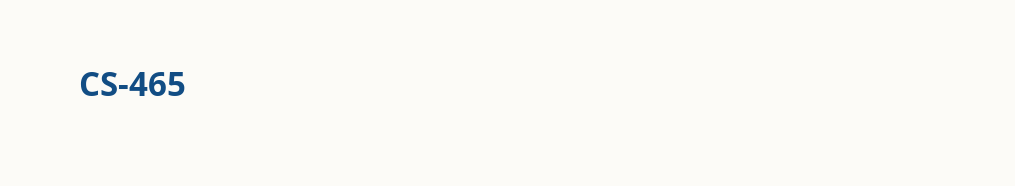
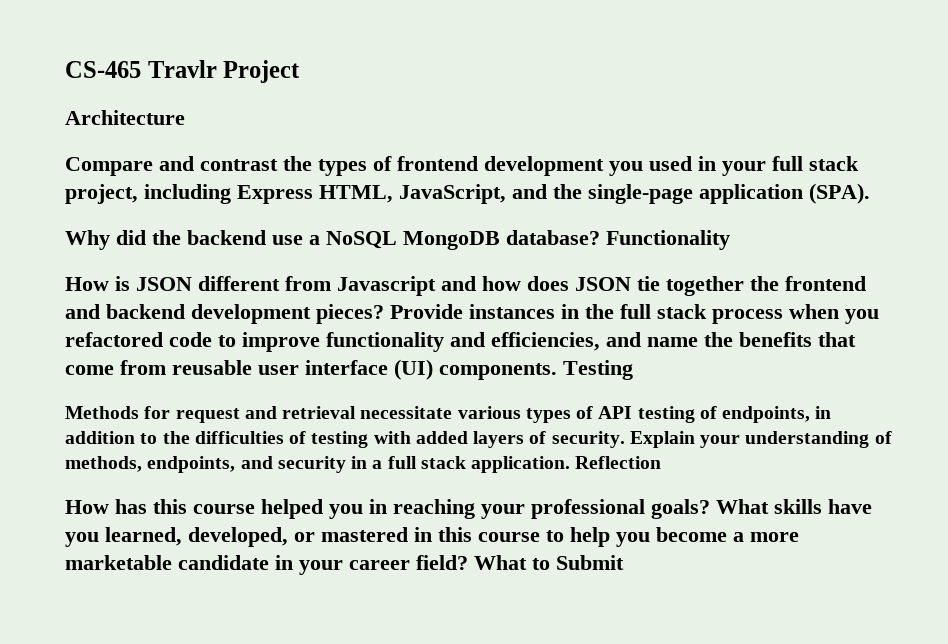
(186, 84) none -> [147,60,301,83] [65,110,185,125] [65,156,859,176] [65,183,870,204] [65,230,730,250] [65,276,866,296] [65,304,879,324] [65,332,856,352] [65,359,633,380] [65,406,832,423] [65,431,892,448] [65,456,662,473] [65,499,872,519] [65,527,799,547] [65,555,624,575] Travlr Project // Architecture // Compare and contrast the types of frontend development you used in your full stack project, including Express HTML, JavaScript, and the single-page application (SPA). // Why did the backend use a NoSQL MongoDB database? Functionality // How is JSON different from Javascript and how does JSON tie together the frontend and backend development pieces? Provide instances in the full stack process when you refactored code to improve functionality and efficiencies, and name the benefits that come from reusable user interface (UI) components. Testing // Methods for request and retrieval necessitate various types of API testing of endpoints, in addition to the difficulties of testing with added layers of security. Explain your understanding of methods, endpoints, and security in a full stack application. Reflection // How has this course helped you in reaching your professional goals? What skills have you learned, developed, or mastered in this course to help you become a more marketable candidate in your career field? What to Submit

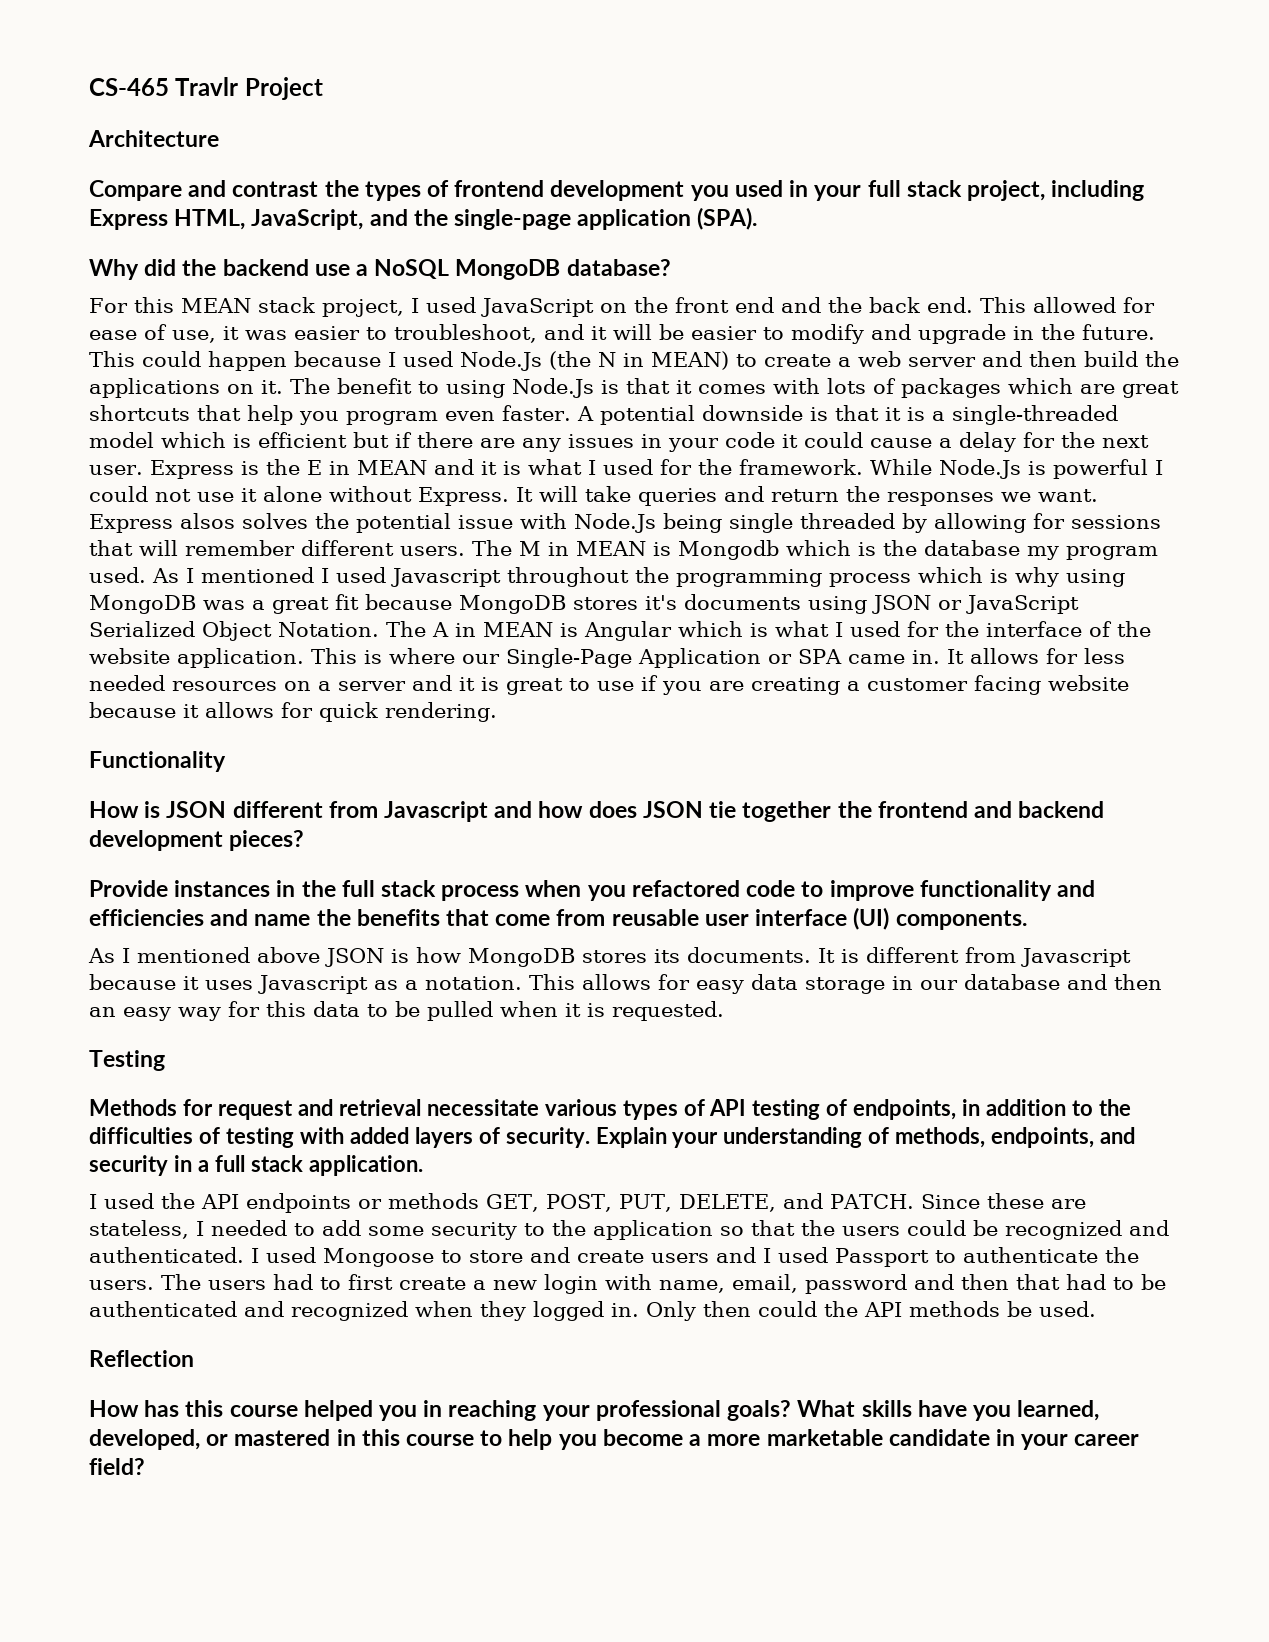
(600, 237) none -> [89,297,1155,317] [89,324,1155,344] [89,351,1179,371] [89,378,1179,398] [89,405,1118,425] [89,432,1149,452] [89,459,1163,479] [89,486,1098,506] [89,513,1161,533] [89,540,1158,560] [89,567,1125,587] [89,594,1079,614] [89,621,1151,641] [89,648,1125,668] [89,675,1129,695] [89,702,497,722] // For this MEAN stack project, I used JavaScript on the front end and the back end. This allowed for ease of use, it was easier to troubleshoot, and it will be easier to modify and upgrade in the future. This could happen because I used Node.Js (the N in MEAN) to create a web server and then build the applications on it. The benefit to using Node.Js is that it comes with lots of packages which are great shortcuts that help you program even faster. A potential downside is that it is a single-threaded model which is efficient but if there are any issues in your code it could cause a delay for the next user. Express is the E in MEAN and it is what I used for the framework. While Node.Js is powerful I could not use it alone without Express. It will take queries and return the responses we want. Express alsos solves the potential issue with Node.Js being single threaded by allowing for sessions that will remember different users. The M in MEAN is Mongodb which is the database my program used. As I mentioned I used Javascript throughout the programming process which is why using MongoDB was a great fit because MongoDB stores it's documents using JSON or JavaScript Serialized Object Notation. The A in MEAN is Angular which is what I used for the interface of the website application. This is where our Single-Page Application or SPA came in. It allows for less needed resources on a server and it is great to use if you are creating a customer facing website because it allows for quick rendering. //
(384, 314) none -> (305, 840) //
[491,332,600,351] efficiencies, -> [89,909,204,926] efficiencies
(557, 371) none -> [88,947,1131,967] [89,974,1162,994] [89,1001,724,1021] // As I mentioned above JSON is how MongoDB stores its documents. It is different from Javascript because it uses Javascript as a notation. This allows for easy data storage in our database and then an easy way for this data to be pulled when it is requested. //
(571, 464) none -> [89,1193,1086,1213] [89,1220,1169,1240] [89,1247,1139,1267] [89,1274,1166,1294] [89,1301,1096,1321] // I used the API endpoints or methods GET, POST, PUT, DELETE, and PATCH. Since these are stateless, I needed to add some security to the application so that the users could be recognized and authenticated. I used Mongoose to store and create users and I used Passport to authenticate the users. The users had to first create a new login with name, email, password and then that had to be authenticated and recognized when they logged in. Only then could the API methods be used. //
[474,555,624,570] What to Submit -> (145, 1466) none

